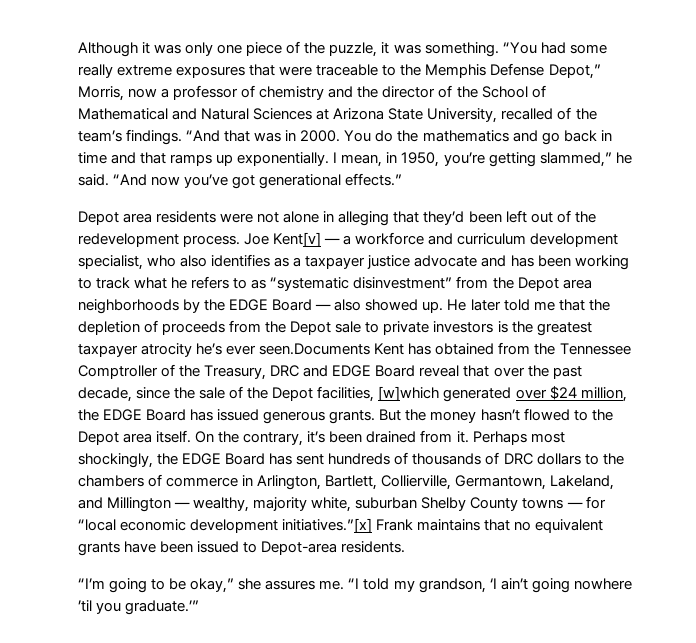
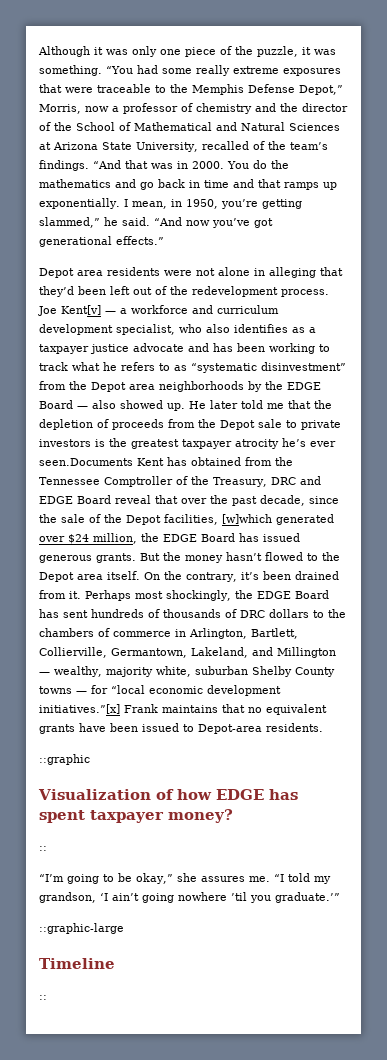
(406, 547) none -> [39,754,90,765] [38,789,298,800] [39,809,233,823] [39,846,47,851] // ::graphic // Visualization of how EDGE has spent taxpayer money? // ::
(200, 607) none -> [39,923,124,934] [39,958,115,969] [39,995,47,1000] // ::graphic-large // Timeline // ::

